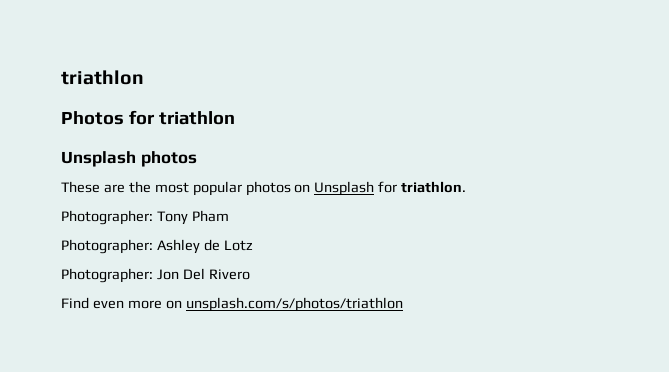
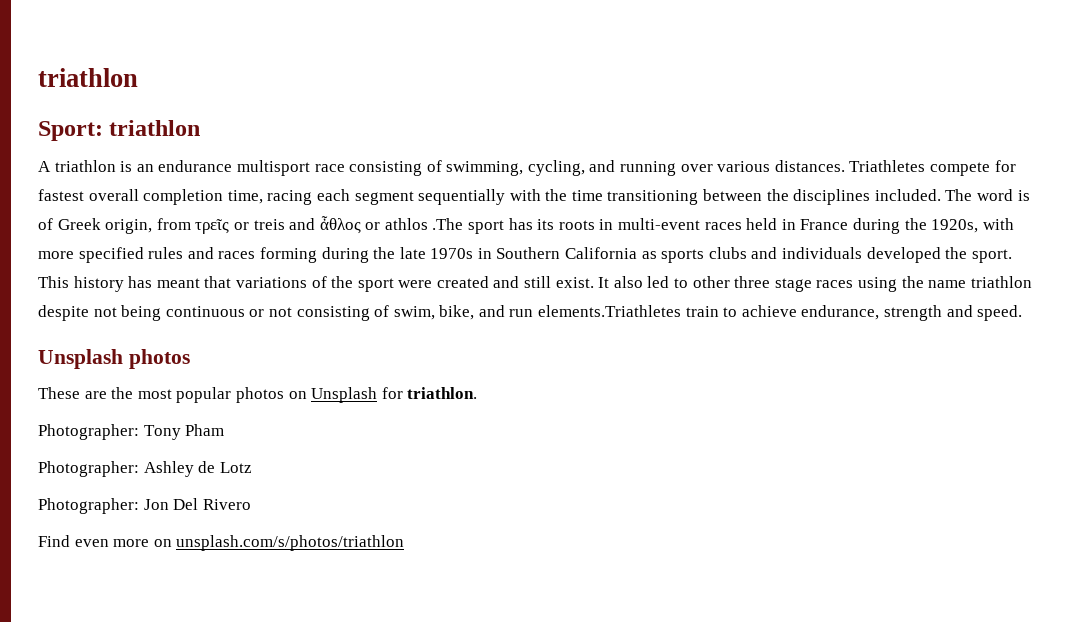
[61,70,144,85] [61,110,235,125] triathlon // Photos for triathlon -> [38,68,138,87] [38,120,201,141] [38,160,1016,176] [38,189,1030,205] [38,216,1014,234] [38,247,1012,263] [38,276,1032,292] [38,305,1023,321] triathlon // Sport: triathlon // A triathlon is an endurance multisport race consisting of swimming, cycling, and running over various distances. Triathletes compete for fastest overall completion time, racing each segment sequentially with the time transitioning between the disciplines included. The word is of Greek origin, from τρεῖς or treis and ἆθλος or athlos .The sport has its roots in multi-event races held in France during the 1920s, with more specified rules and races forming during the late 1970s in Southern California as sports clubs and individuals developed the sport. This history has meant that variations of the sport were created and still exist. It also led to other three stage races using the name triathlon despite not being continuous or not consisting of swim, bike, and run elements.Triathletes train to achieve endurance, strength and speed.

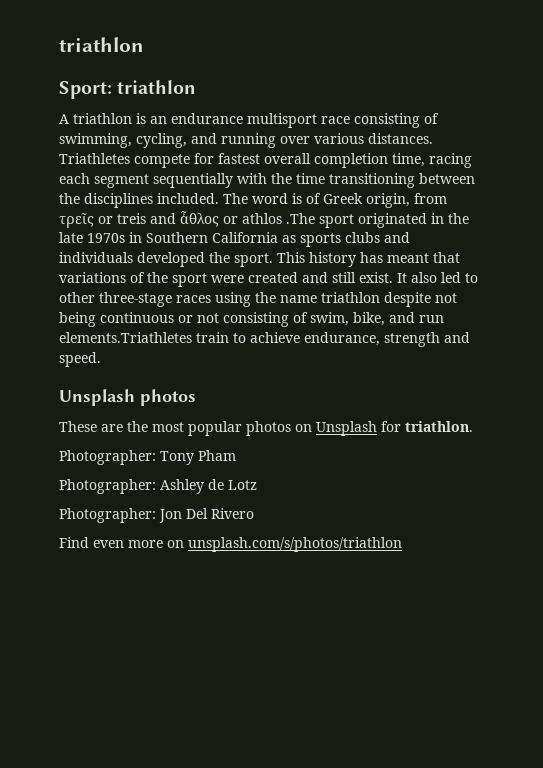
[508,218,1014,234] [38,247,369,263] has its roots in multi-event races held in France during the 1920s, with more specified rules and races forming during -> [358,213,444,228] originated in
[734,276,812,292] three stage -> [99,292,172,307] three-stage

